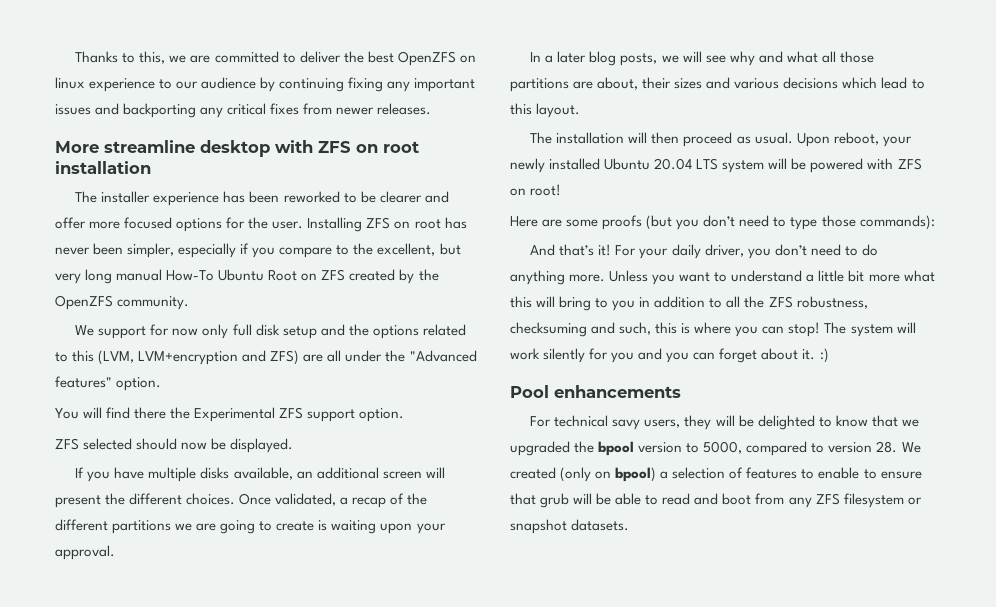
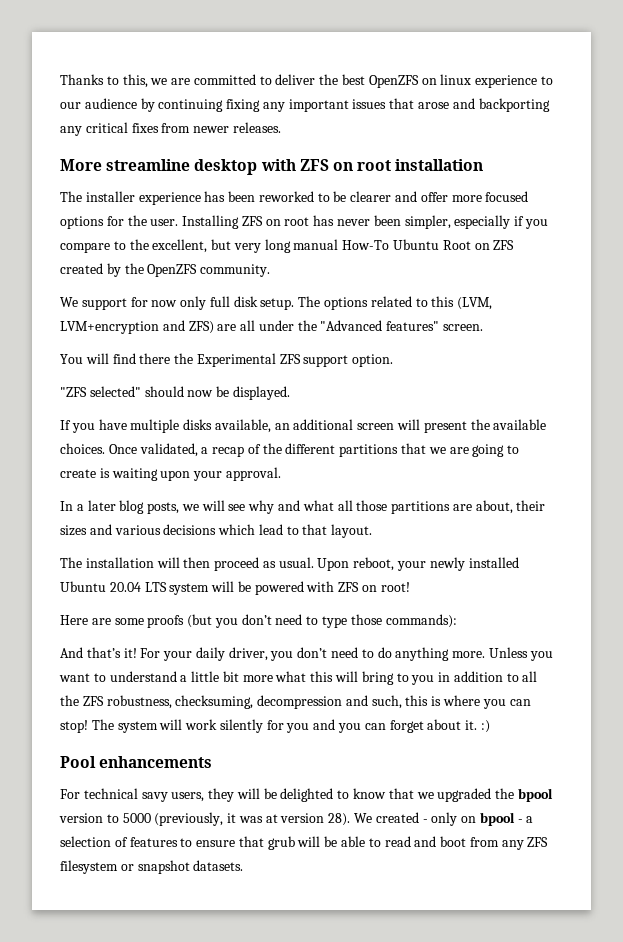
(91, 109) none -> [389,98,450,109] that arose
[282,324,369,339] setup and the -> [260,296,321,310] setup. The
[116,377,162,391] option. -> [443,324,484,331] screen.
[55,438,133,450] ZFS selected -> [60,386,141,397] "ZFS selected"
[129,493,183,505] different -> [493,419,547,430] available
(172, 527) none -> [401,443,427,454] that
[510,103,532,115] this -> [302,524,328,535] that
[510,322,587,337] checksuming -> [175,695,343,709] checksuming, decompression
[703,441,921,456] [510,467,657,482] 5000, compared to version 28. We created (only on bpool) -> [122,812,523,826] 5000 (previously, it was at version 28). We created - only on bpool -
[818,467,877,479] enable to -> (193, 842) none

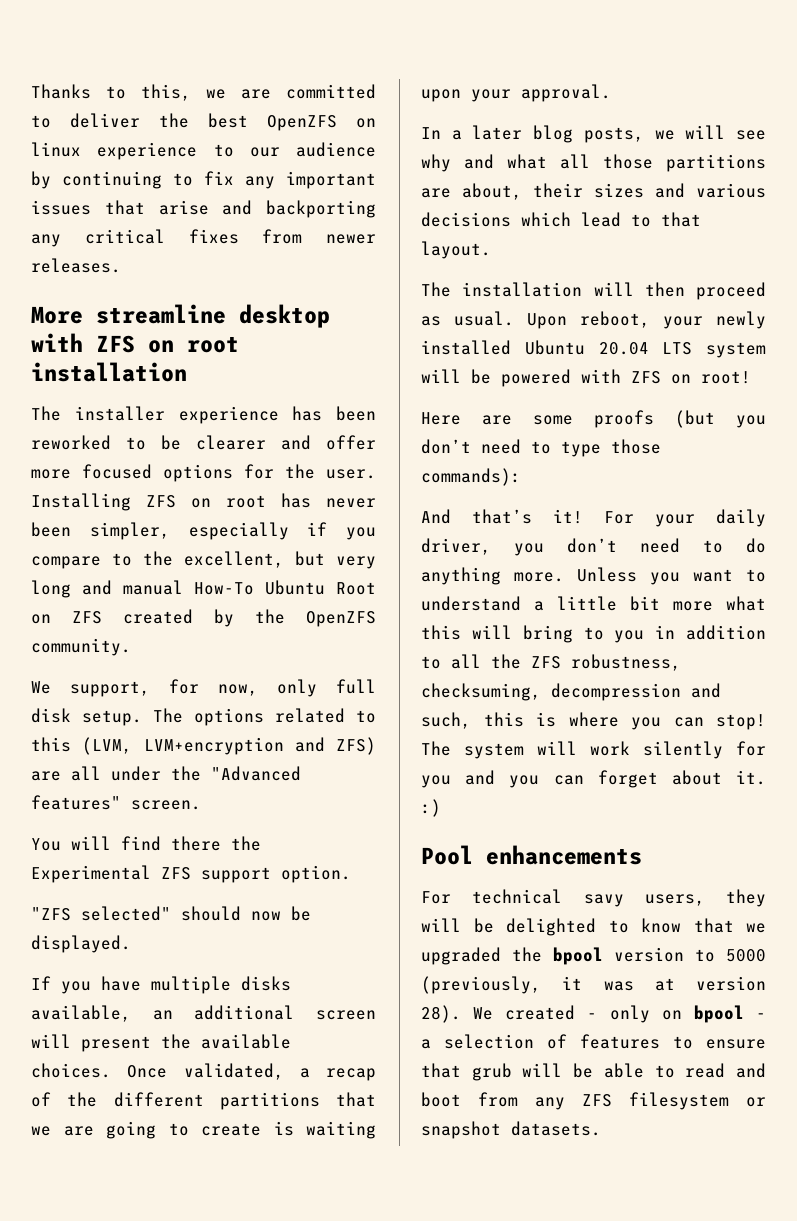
[226,99,261,112] fixing -> [173,171,234,186] to fix
[418,102,450,109] arose -> [158,200,209,215] arise
(291, 246) none -> [82,580,112,595] and
[81,297,178,310] support for now -> [70,679,258,697] support, for now,

